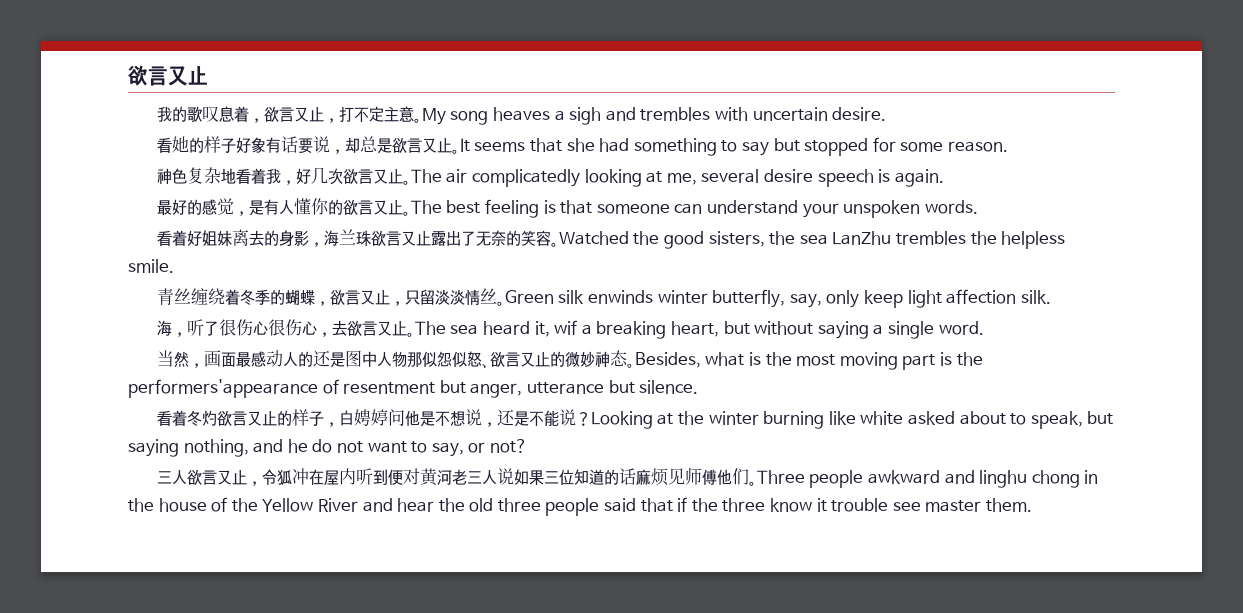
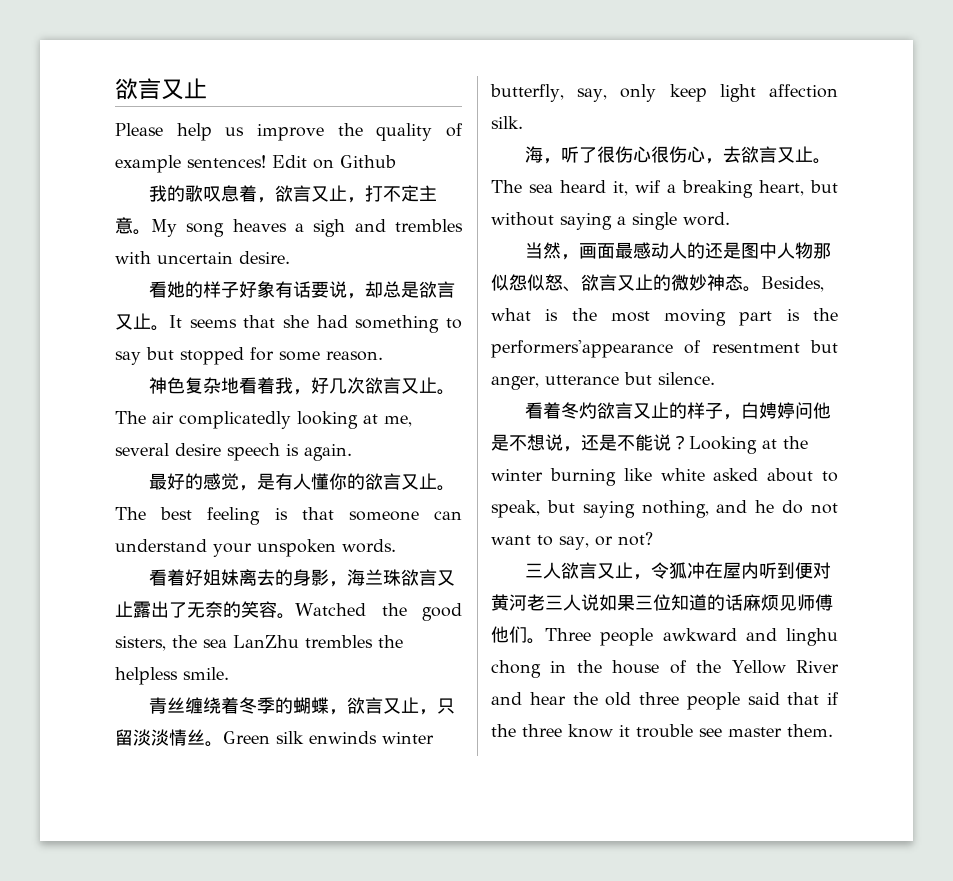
[128,65,208,86] 欲言又止 -> [115,78,207,100] [115,123,463,141] [115,155,396,173] 欲言又止 // Please help us improve the quality of example sentences! Edit on Github

